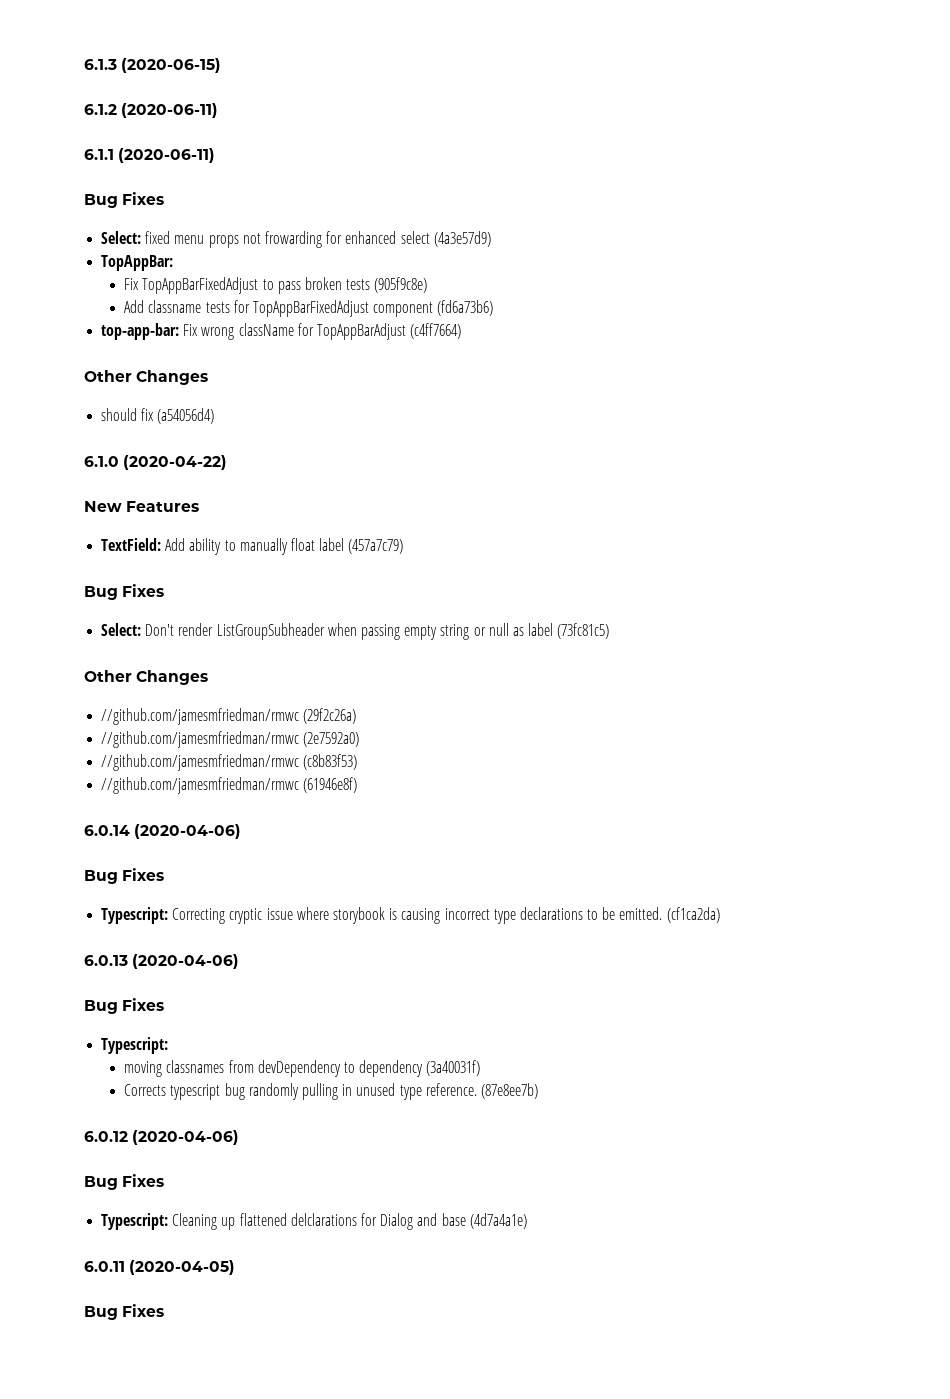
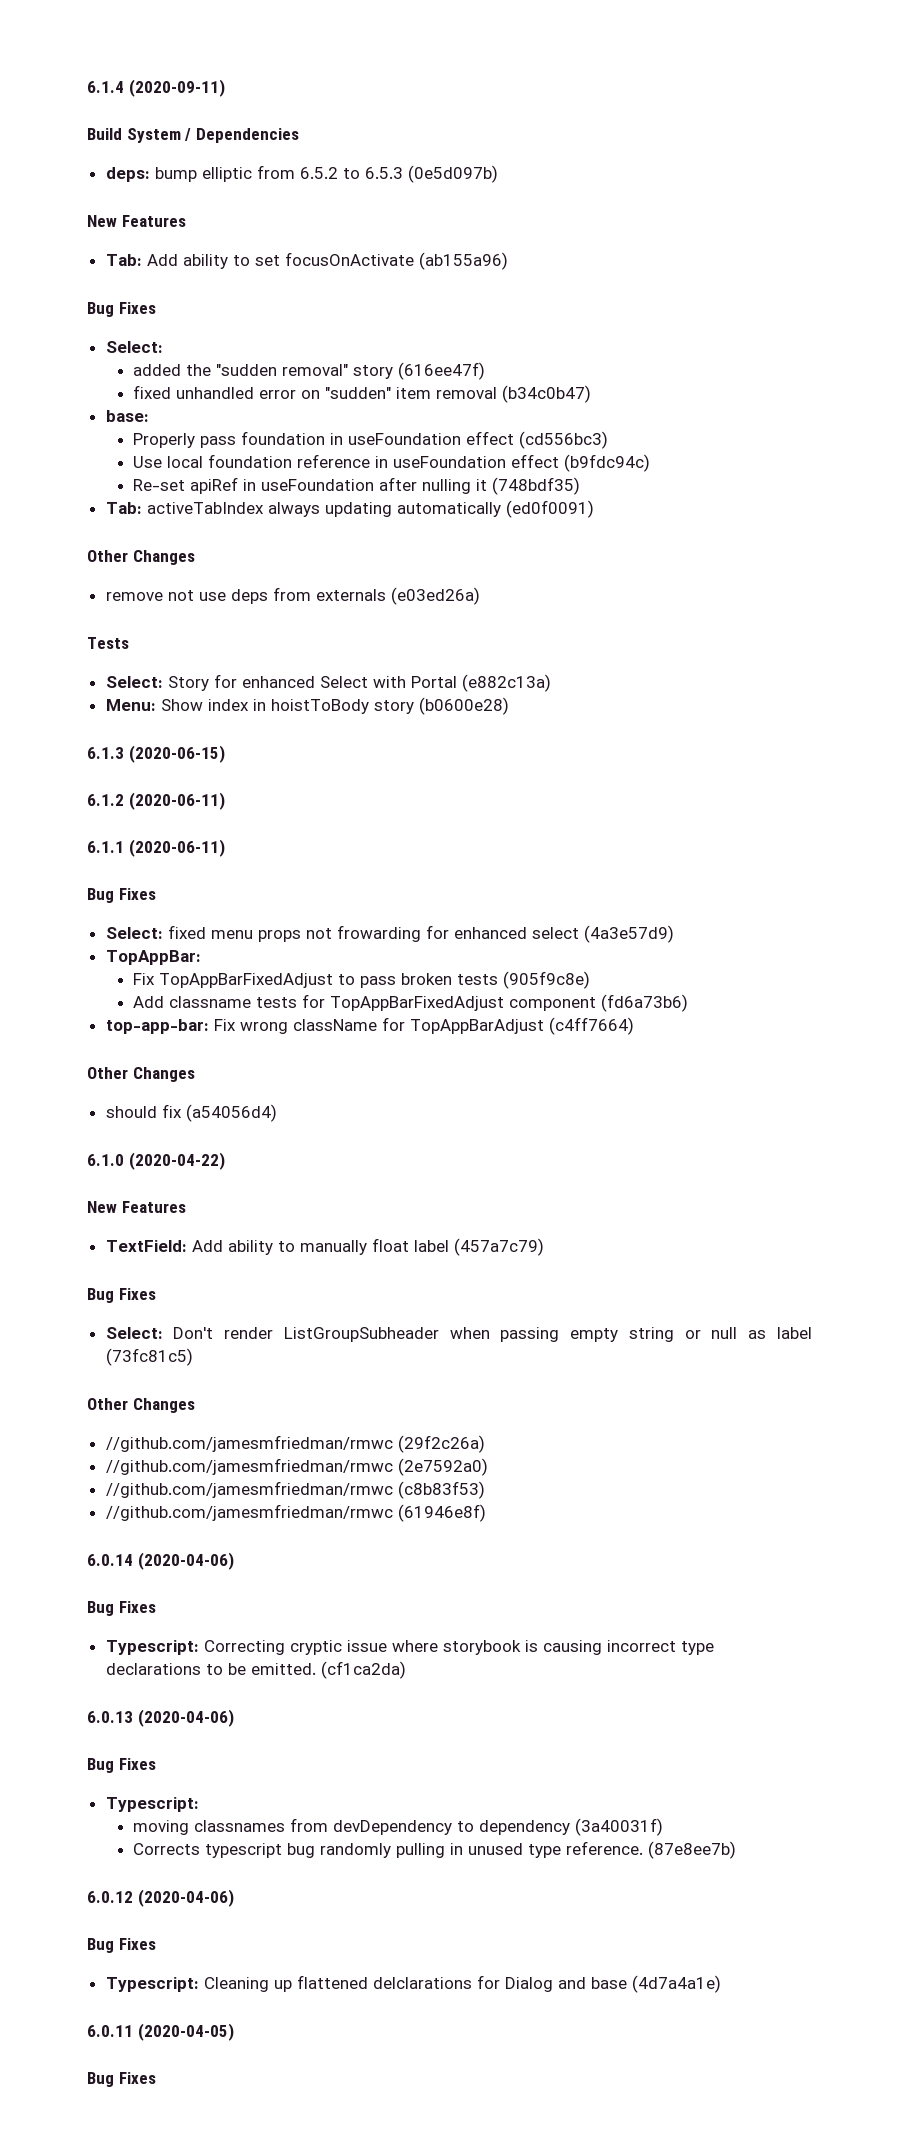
(84, 64) none -> [87,79,225,97] [87,128,299,143] [105,165,498,183] [87,215,186,227] [105,252,508,270] [87,302,156,317] [105,341,163,353] [132,362,485,380] [132,385,591,403] [105,410,149,422] [132,431,608,449] [132,454,650,472] [132,477,580,495] [105,500,594,518] [87,550,195,565] [105,587,480,605] [87,637,129,649] [105,674,551,692] [105,697,509,715] 6.1.4 (2020-09-11) // Build System / Dependencies // deps: bump elliptic from 6.5.2 to 6.5.3 (0e5d097b) // New Features // Tab: Add ability to set focusOnActivate (ab155a96) // Bug Fixes // Select: // added the "sudden removal" story (616ee47f) // fixed unhandled error on "sudden" item removal (b34c0b47) // base: // Properly pass foundation in useFoundation effect (cd556bc3) // Use local foundation reference in useFoundation effect (b9fdc94c) // Re-set apiRef in useFoundation after nulling it (748bdf35) // Tab: activeTabIndex always updating automatically (ed0f0091) // Other Changes // remove not use deps from externals (e03ed26a) // Tests // Select: Story for enhanced Select with Portal (e882c13a) // Menu: Show index in hoistToBody story (b0600e28) //

